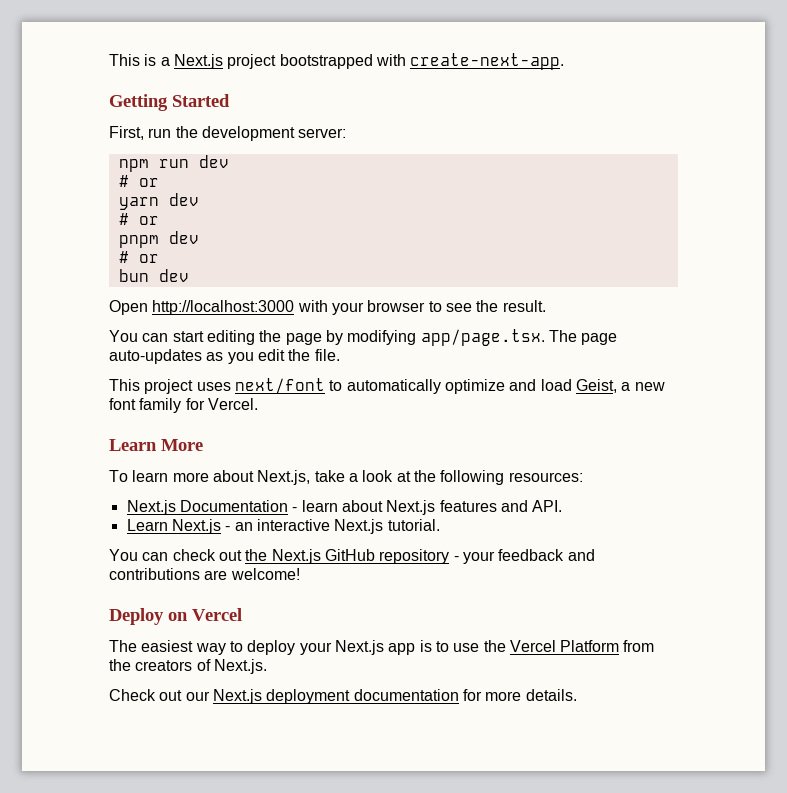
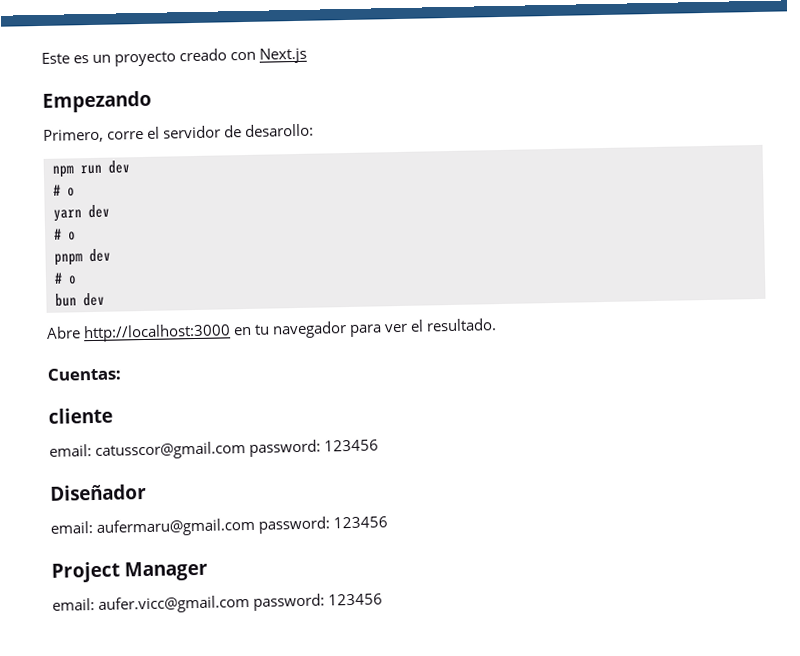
[109,53,565,70] [109,94,230,111] [109,126,347,141] This is a Next.js project bootstrapped with create-next-app. // Getting Started // First, run the development server: -> [41,47,308,67] [42,90,152,113] [43,123,315,143] Este es un proyecto creado con Next.js // Empezando // Primero, corre el servidor de desarollo:
[138,178,159,187] or -> [67,187,75,197] o
[138,216,159,225] or -> [68,231,76,241] o
[138,254,159,263] or -> [68,275,77,285] o
[109,300,546,315] [109,329,618,346] [109,349,340,364] [109,378,665,394] [109,398,258,413] [109,439,203,451] [109,470,583,485] [126,500,563,515] [126,519,440,534] [109,549,595,564] [109,568,300,580] [109,608,242,625] [109,640,655,655] [109,659,267,674] [109,689,577,704] Open http://localhost:3000 with your browser to see the result. // You can start editing the page by modifying app/page.tsx. The page auto-updates as you edit the file. // This project uses next/font to automatically optimize and load Geist, a new font family for Vercel. // Learn More // To learn more about Next.js, take a look at the following resources: // Next.js Documentation - learn about Next.js features and API. // Learn Next.js - an interactive Next.js tutorial. // You can check out the Next.js GitHub repository - your feedback and contributions are welcome! // Deploy on Vercel // The easiest way to deploy your Next.js app is to use the Vercel Platform from the creators of Next.js. // Check out our Next.js deployment documentation for more details. -> [46,318,498,343] [47,367,121,381] [48,407,113,424] [49,439,380,460] [50,483,147,501] [50,516,389,537] [51,560,209,583] [52,593,384,614] Abre http://localhost:3000 en tu navegador para ver el resultado. // Cuentas: // cliente // email: catusscor@gmail.com password: 123456 // Diseñador // email: aufermaru@gmail.com password: 123456 // Project Manager // email: aufer.vicc@gmail.com password: 123456

